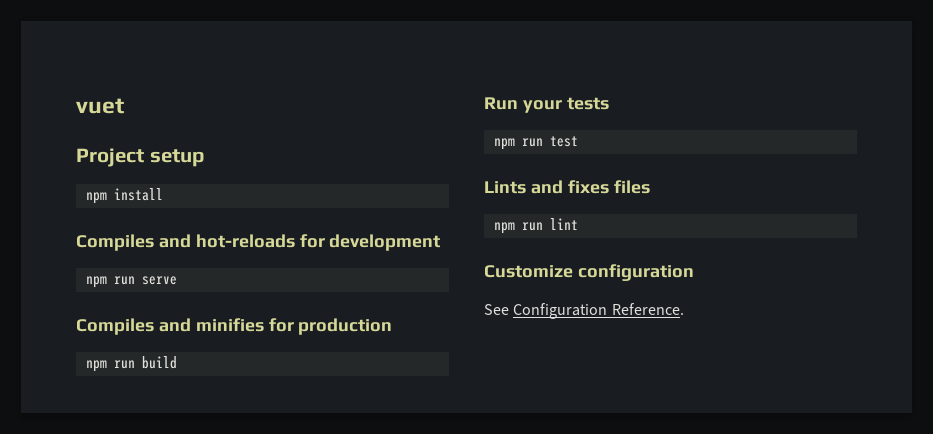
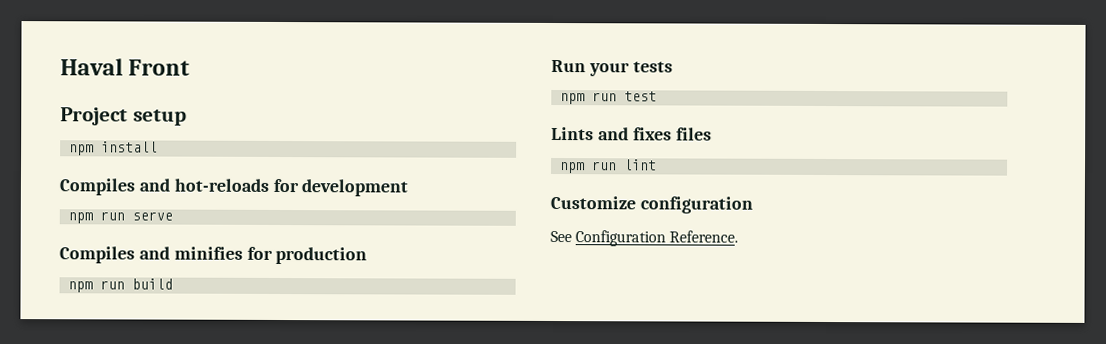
[76,98,124,114] vuet -> [60,58,191,76] Haval Front

